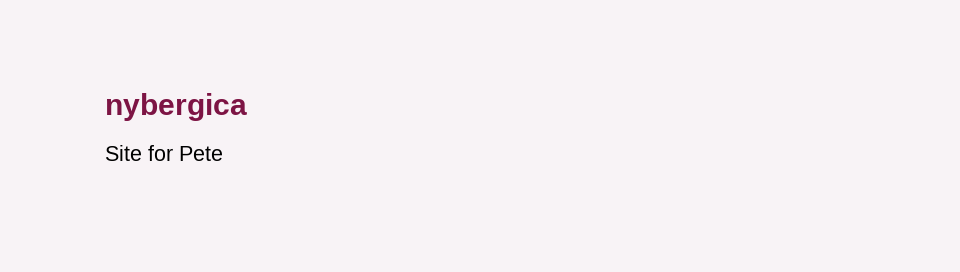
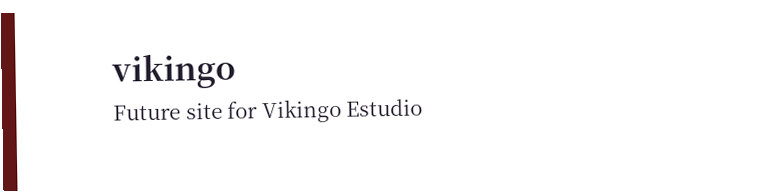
[105,93,247,121] [105,145,223,161] nybergica // Site for Pete -> [111,52,236,90] [113,98,424,124] vikingo // Future site for Vikingo Estudio

